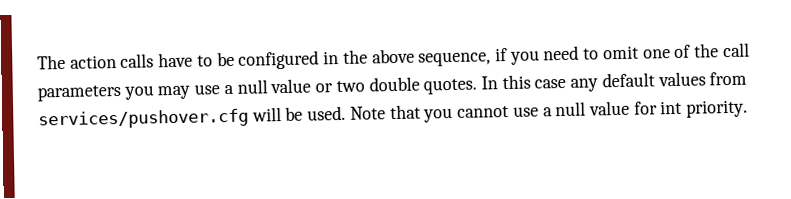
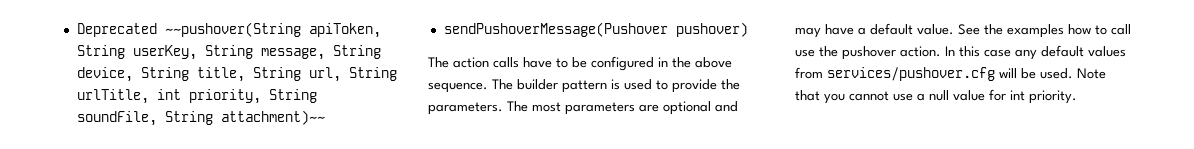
(37, 62) none -> [76,22,381,38] [76,45,381,60] [76,67,397,82] [76,89,317,104] [76,110,325,126] [443,22,748,37] Deprecated ~~pushover(String apiToken, String userKey, String message, String device, String title, String url, String urlTitle, int priority, String soundFile, String attachment)~~ // sendPushoverMessage(Pushover pushover) //
[418,42,750,67] [37,76,478,102] sequence, if you need to omit one of the call parameters you may use a null value or two double quotes. -> [428,79,740,93] [428,101,738,115] [795,23,1131,38] [795,46,941,60] sequence. The builder pattern is used to provide the parameters. The most parameters are optional and may have a default value. See the examples how to call use the pushover action.

